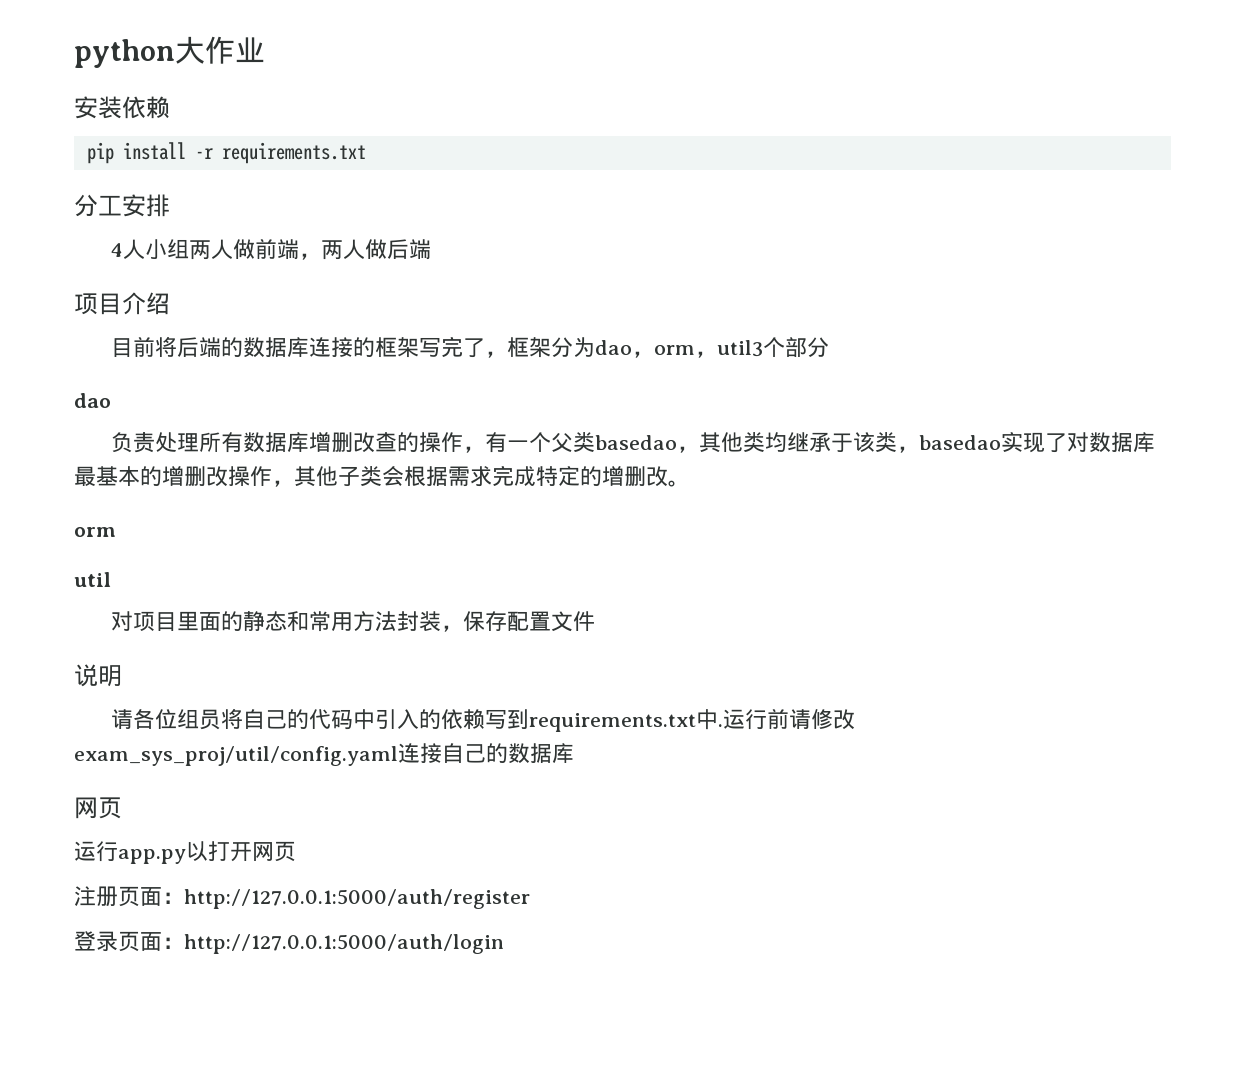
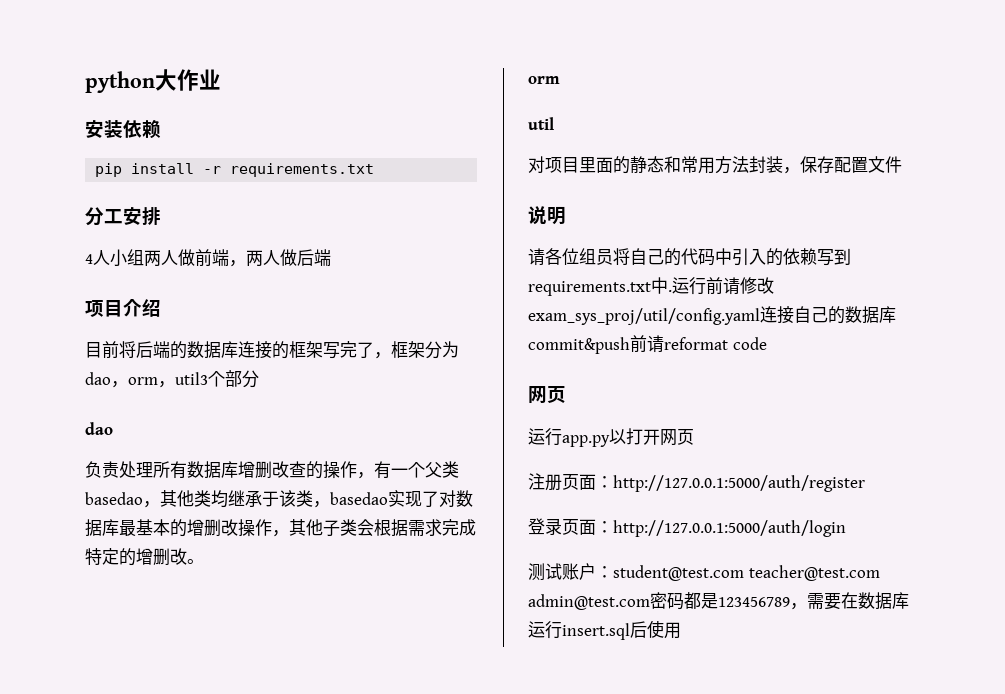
(574, 753) none -> [528,335,767,354] commit&push前请reformat code
(504, 944) none -> [528,563,880,581] [528,592,909,610] [528,620,681,640] // 测试账户：student@test.com teacher@test.com admin@test.com密码都是123456789，需要在数据库运行insert.sql后使用

